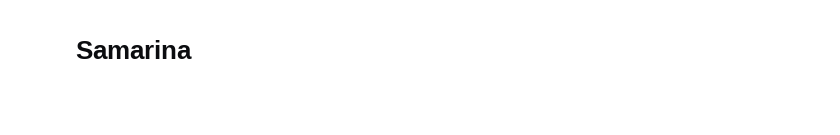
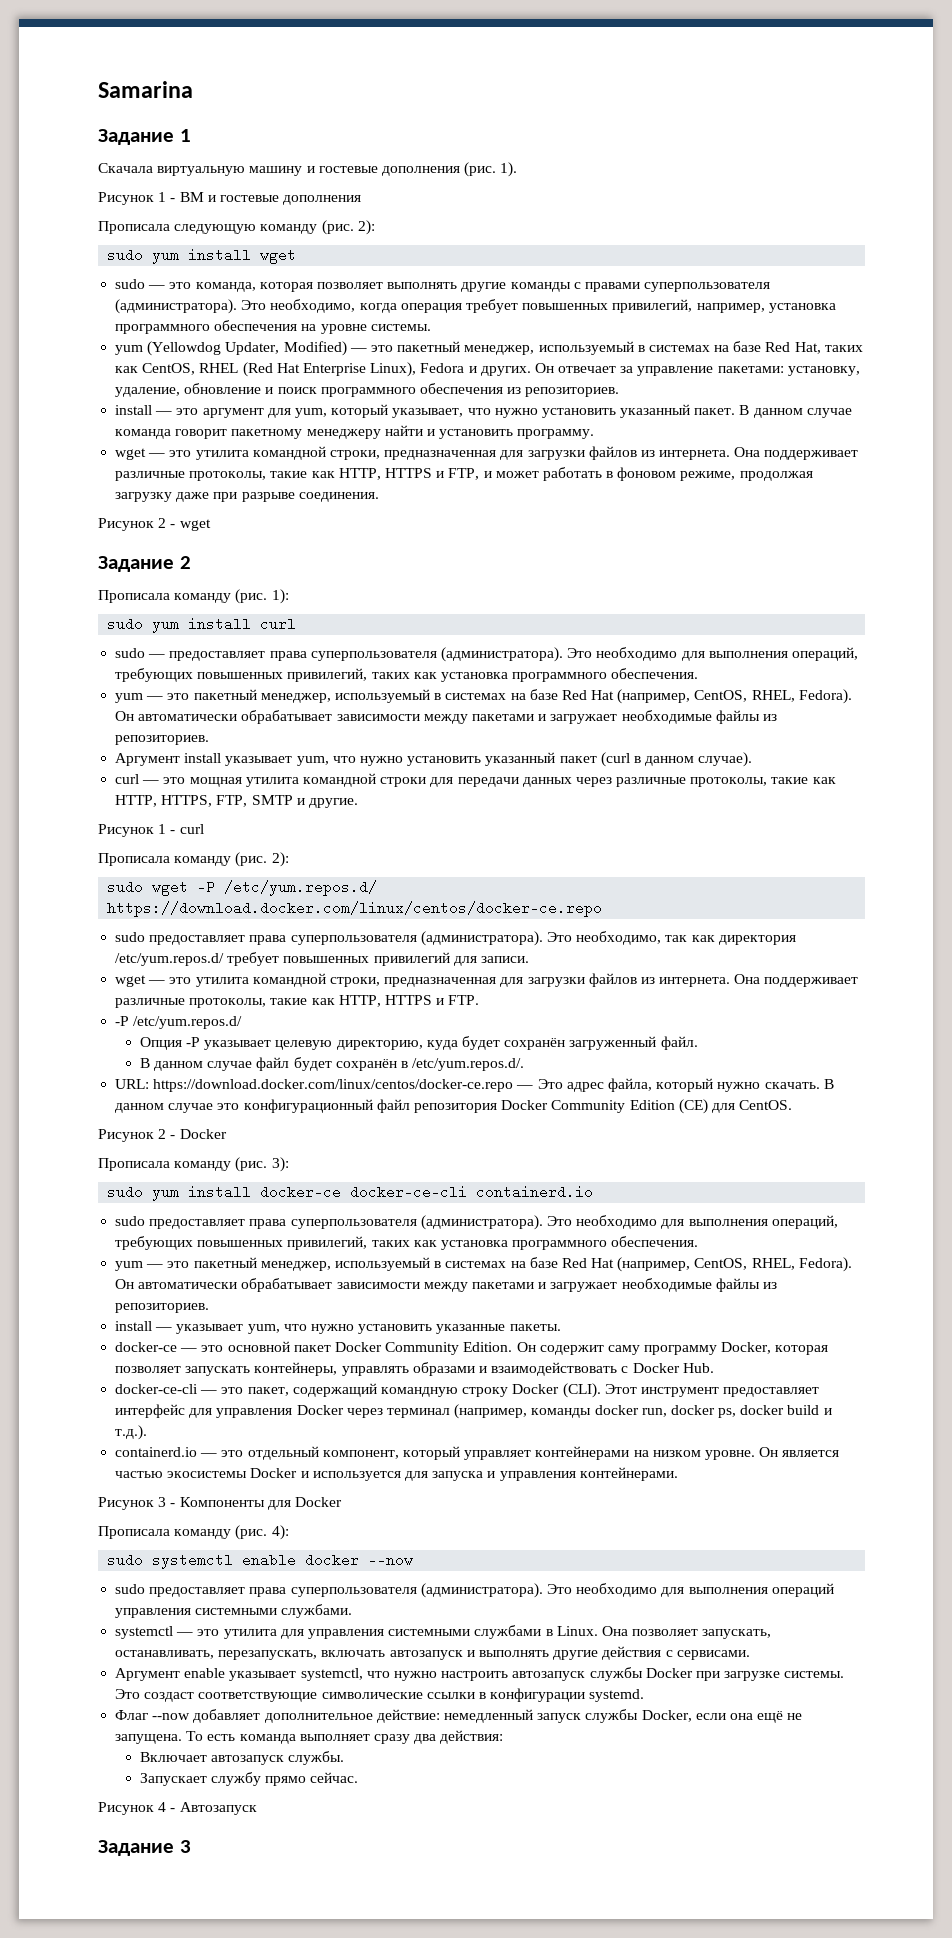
(192, 49) none -> [98,129,191,145] [98,162,518,177] [98,192,362,205] [98,220,375,235] [107,248,297,264] [115,279,771,292] [115,299,836,314] [115,320,431,334] [115,341,863,356] [115,362,860,377] [115,383,620,397] [115,404,852,418] [115,425,595,439] [115,446,859,460] [115,467,813,481] [115,492,379,502] [98,518,211,531] [98,556,191,572] [98,589,289,604] [107,617,297,633] [115,647,858,662] [115,668,699,682] [115,689,852,704] [115,710,777,724] [115,735,210,745] [115,752,753,767] [115,773,836,787] [115,795,358,808] [98,824,204,837] [98,852,289,867] [107,880,378,896] [107,901,603,917] [115,931,796,946] [115,952,529,966] [115,973,859,987] [115,995,480,1008] [115,1016,243,1029] [139,1036,698,1050] [139,1057,525,1071] [115,1078,834,1092] [115,1099,793,1114] [98,1129,227,1142] [98,1157,289,1172] [107,1185,594,1201] [115,1215,838,1230] [115,1236,699,1250] [115,1257,852,1272] [115,1278,777,1292] [115,1303,210,1313] [115,1321,561,1334] [115,1341,829,1355] [115,1362,714,1376] [115,1383,820,1398] [115,1404,832,1419] [115,1425,148,1440] [115,1446,840,1460] [115,1467,678,1481] [98,1497,342,1510] [98,1525,289,1540] [107,1553,414,1569] [115,1583,834,1598] [115,1604,353,1618] [115,1625,772,1639] [115,1646,750,1660] [115,1667,845,1681] [115,1688,645,1702] [115,1709,803,1723] [115,1730,504,1744] [139,1751,345,1765] [139,1772,359,1786] [98,1802,257,1815] [98,1840,191,1856] // Задание 1 // Скачала виртуальную машину и гостевые дополнения (рис. 1). // Рисунок 1 - ВМ и гостевые дополнения // Прописала следующую команду (рис. 2): // sudo yum install wget // sudo — это команда, которая позволяет выполнять другие команды с правами суперпользователя (администратора). Это необходимо, когда операция требует повышенных привилегий, например, установка программного обеспечения на уровне системы. // yum (Yellowdog Updater, Modified) — это пакетный менеджер, используемый в системах на базе Red Hat, таких как CentOS, RHEL (Red Hat Enterprise Linux), Fedora и других. Он отвечает за управление пакетами: установку, удаление, обновление и поиск программного обеспечения из репозиториев. // install — это аргумент для yum, который указывает, что нужно установить указанный пакет. В данном случае команда говорит пакетному менеджеру найти и установить программу. // wget — это утилита командной строки, предназначенная для загрузки файлов из интернета. Она поддерживает различные протоколы, такие как HTTP, HTTPS и FTP, и может работать в фоновом режиме, продолжая загрузку даже при разрыве соединения. // Рисунок 2 - wget // Задание 2 // Прописала команду (рис. 1): // sudo yum install curl // sudo — предоставляет права суперпользователя (администратора). Это необходимо для выполнения операций, требующих повышенных привилегий, таких как установка программного обеспечения. // yum — это пакетный менеджер, используемый в системах на базе Red Hat (например, CentOS, RHEL, Fedora). Он автоматически обрабатывает зависимости между пакетами и загружает необходимые файлы из репозиториев. // Аргумент install указывает yum, что нужно установить указанный пакет (curl в данном случае). // curl — это мощная утилита командной строки для передачи данных через различные протоколы, такие как HTTP, HTTPS, FTP, SMTP и другие. // Рисунок 1 - curl // Прописала команду (рис. 2): // sudo wget -P /etc/yum.repos.d/ https://download.docker.com/linux/centos/docker-ce.repo // sudo предоставляет права суперпользователя (администратора). Это необходимо, так как директория /etc/yum.repos.d/ требует повышенных привилегий для записи. // wget — это утилита командной строки, предназначенная для загрузки файлов из интернета. Она поддерживает различные протоколы, такие как HTTP, HTTPS и FTP. // -P /etc/yum.repos.d/ // Опция -P указывает целевую директорию, куда будет сохранён загруженный файл. // В данном случае файл будет сохранён в /etc/yum.repos.d/. // URL: https://download.docker.com/linux/centos/docker-ce.repo — Это адрес файла, который нужно скачать. В данном случае это конфигурационный файл репозитория Docker Community Edition (CE) для CentOS. // Рисунок 2 - Docker // Прописала команду (рис. 3): // sudo yum install docker-ce docker-ce-cli containerd.io // sudo предоставляет права суперпользователя (администратора). Это необходимо для выполнения операций, требующих повышенных привилегий, таких как установка программного обеспечения. // yum — это пакетный менеджер, используемый в системах на базе Red Hat (например, CentOS, RHEL, Fedora). Он автоматически обрабатывает зависимости между пакетами и загружает необходимые файлы из репозиториев. // install — указывает yum, что нужно установить указанные пакеты. // docker-ce — это основной пакет Docker Community Edition. Он содержит саму программу Docker, которая позволяет запускать контейнеры, управлять образами и взаимодействовать с Docker Hub. // docker-ce-cli — это пакет, содержащий командную строку Docker (CLI). Этот инструмент предоставляет интерфейс для управления Docker через терминал (например, команды docker run, docker ps, docker build и т.д.). // containerd.io — это отдельный компонент, который управляет контейнерами на низком уровне. Он является частью экосистемы Docker и используется для запуска и управления контейнерами. // Рисунок 3 - Компоненты для Docker // Прописала команду (рис. 4): // sudo systemctl enable docker --now // sudo предоставляет права суперпользователя (администратора). Это необходимо для выполнения операций управления системными службами. // systemctl — это утилита для управления системными службами в Linux. Она позволяет запускать, останавливать, перезапускать, включать автозапуск и выполнять другие действия с сервисами. // Аргумент enable указывает systemctl, что нужно настроить автозапуск службы Docker при загрузке системы. Это создаст соответствующие символические ссылки в конфигурации systemd. // Флаг --now добавляет дополнительное действие: немедленный запуск службы Docker, если она ещё не запущена. То есть команда выполняет сразу два действия: // Включает автозапуск службы. // Запускает службу прямо сейчас. // Рисунок 4 - Автозапуск // Задание 3

